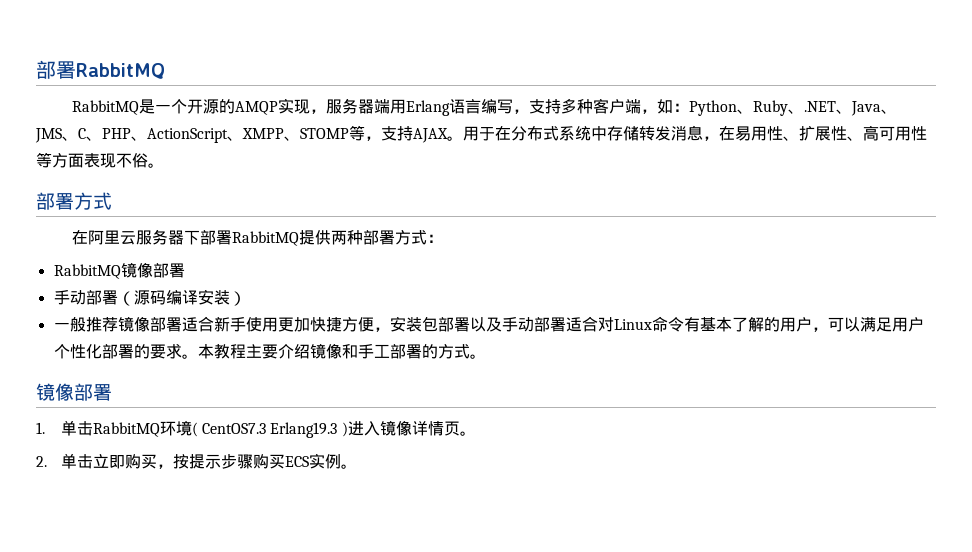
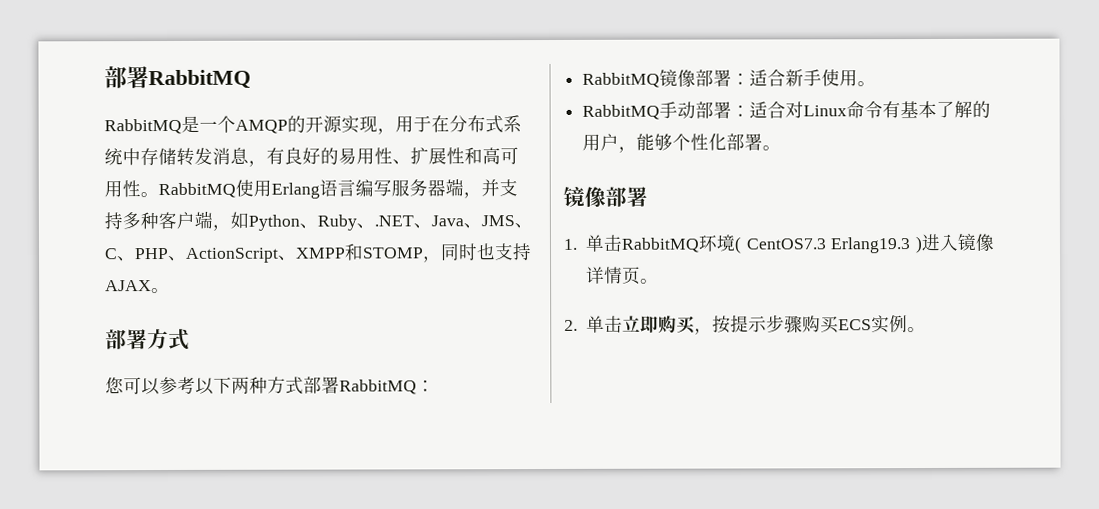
[186,98,390,115] 开源的AMQP实现，服务器端 -> [235,115,522,135] [104,147,519,167] [104,179,254,199] AMQP的开源实现，用于在分布式系统中存储转发消息，有良好的易用性、扩展性和高可用性。RabbitMQ使
[512,109,529,114] ， -> [391,178,500,199] 服务器端，并
[672,103,689,112] ： -> (249, 220) none
[284,125,381,141] 、STOMP等， -> [344,243,496,263] 和STOMP，同时也
[463,125,927,141] [36,152,164,168] [36,192,112,210] [71,229,443,246] [53,262,185,279] [53,289,246,306] [53,316,566,332] 用于在分布式系统中存储转发消息，在易用性、扩展性、高可用性等方面表现不俗。 // 部署方式 // 在阿里云服务器下部署RabbitMQ提供两种部署方式： // RabbitMQ镜像部署 // 手动部署（源码编译安装） // 一般推荐镜像部署适合新手使用更加快捷方便，安装包部署以及手动部署 -> [105,328,190,350] [105,376,435,396] [582,68,877,88] [582,101,751,120] // 部署方式 // 您可以参考以下两种方式部署RabbitMQ： // RabbitMQ镜像部署：适合新手使用。 // RabbitMQ手动部署：
[827,317,924,332] [53,343,470,359] 可以满足用户个性化部署的要求。本教程主要介绍镜像和手工部署的方式 -> [636,133,764,151] 能够个性化部署

